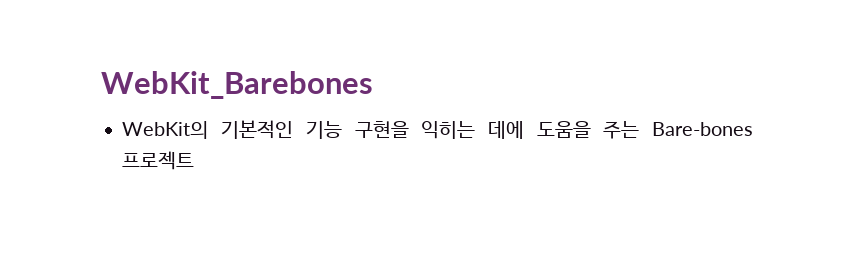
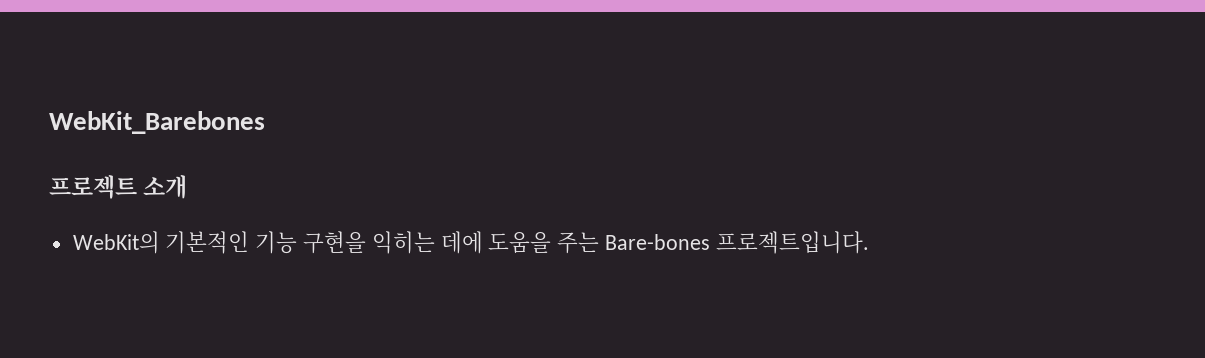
(373, 85) none -> [49,175,188,199] // 프로젝트 소개
[122,151,195,170] 프로젝트 -> [715,231,869,254] 프로젝트입니다.

